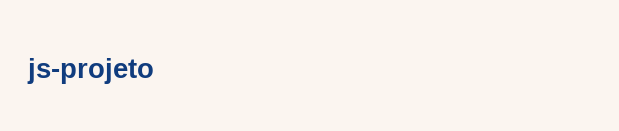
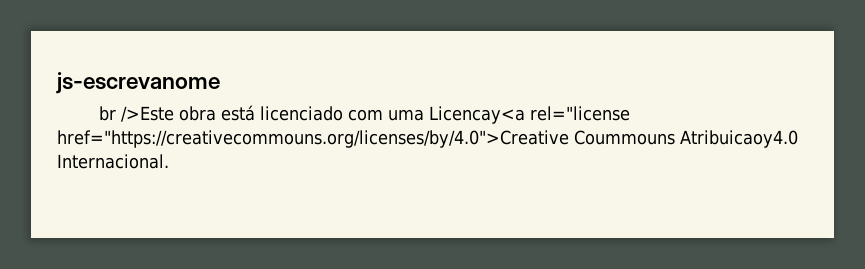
[27,58,154,84] js-projeto -> [56,72,220,94] [99,105,631,124] [57,130,798,148] [57,154,169,169] js-escrevanome // br />Este obra está licenciado com uma Licencay<a rel="license href="https://creativecommouns.org/licenses/by/4.0">Creative Coummouns Atribuicaoy4.0 Internacional.

